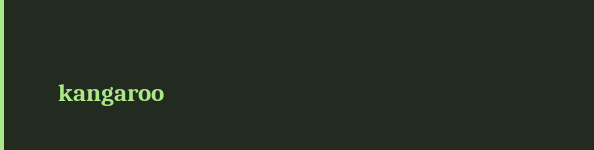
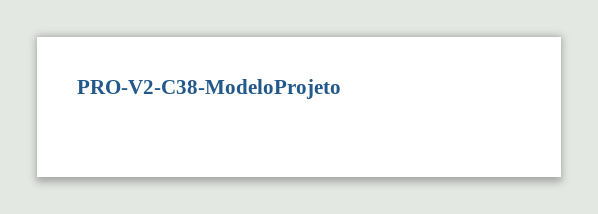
[58,84,164,106] kangaroo -> [77,79,341,99] PRO-V2-C38-ModeloProjeto

